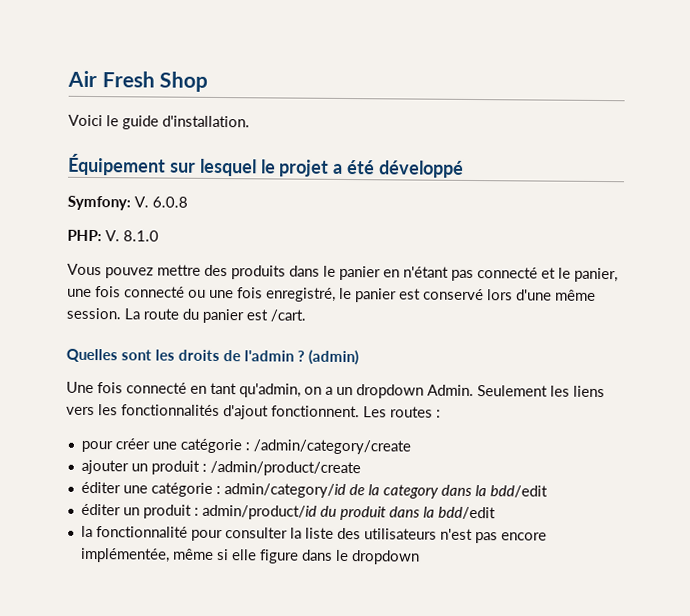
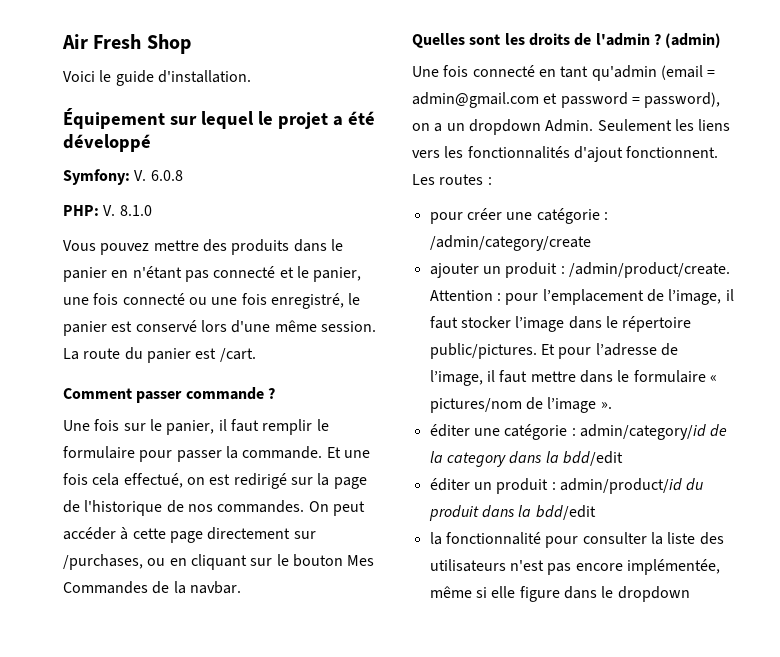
[199,158,257,177] lesquel -> [200,111,254,129] lequel
(306, 315) none -> [63,387,275,403] [63,419,329,435] [63,446,370,462] [63,473,367,489] [63,500,365,516] [63,527,316,543] [63,554,375,570] [63,581,241,594] // Comment passer commande ? // Une fois sur le panier, il faut remplir le formulaire pour passer la commande. Et une fois cela effectué, on est redirigé sur la page de l'historique de nos commandes. On peut accéder à cette page directement sur /purchases, ou en cliquant sur le bouton Mes Commandes de la navbar.
[239,383,301,398] qu'admin, -> [591,65,716,81] [412,92,721,108] qu'admin (email = admin@gmail.com et password = password),
[209,460,361,477] /admin/product/create -> [568,262,730,278] [429,289,734,305] [429,316,692,332] [429,343,678,359] [429,370,717,386] [429,397,612,413] /admin/product/create. Attention : pour l’emplacement de l’image, il faut stocker l’image dans le répertoire public/pictures. Et pour l’adresse de l’image, il faut mettre dans le formulaire « pictures/nom de l’image ».

